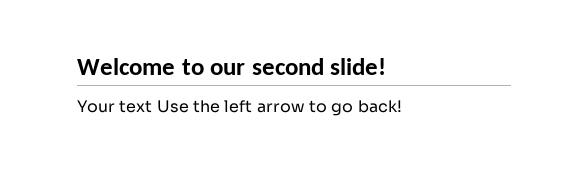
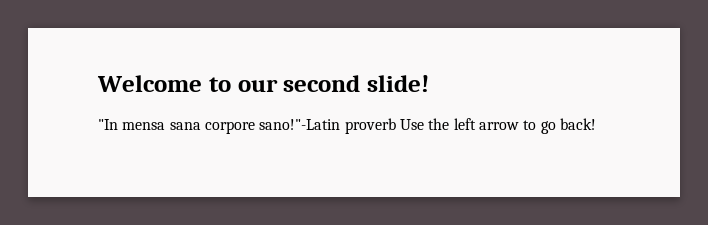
[77,100,153,113] Your text -> [98,118,396,134] "In mensa sana corpore sano!"-Latin proverb

